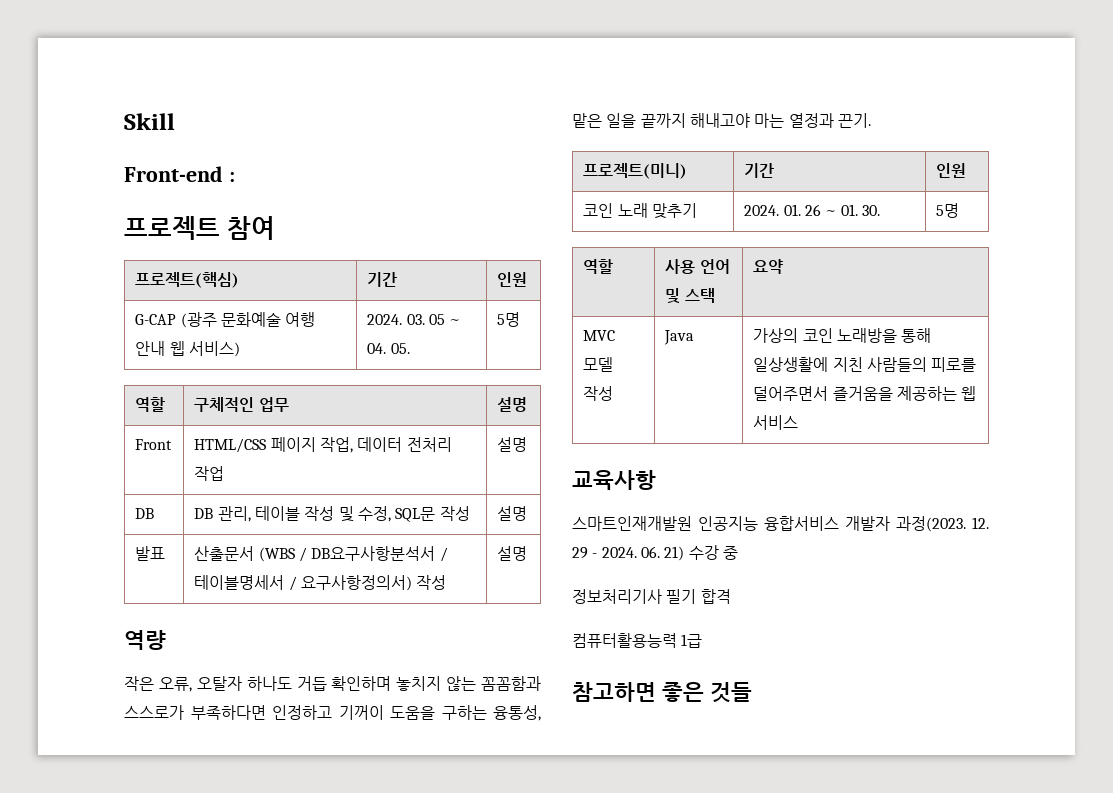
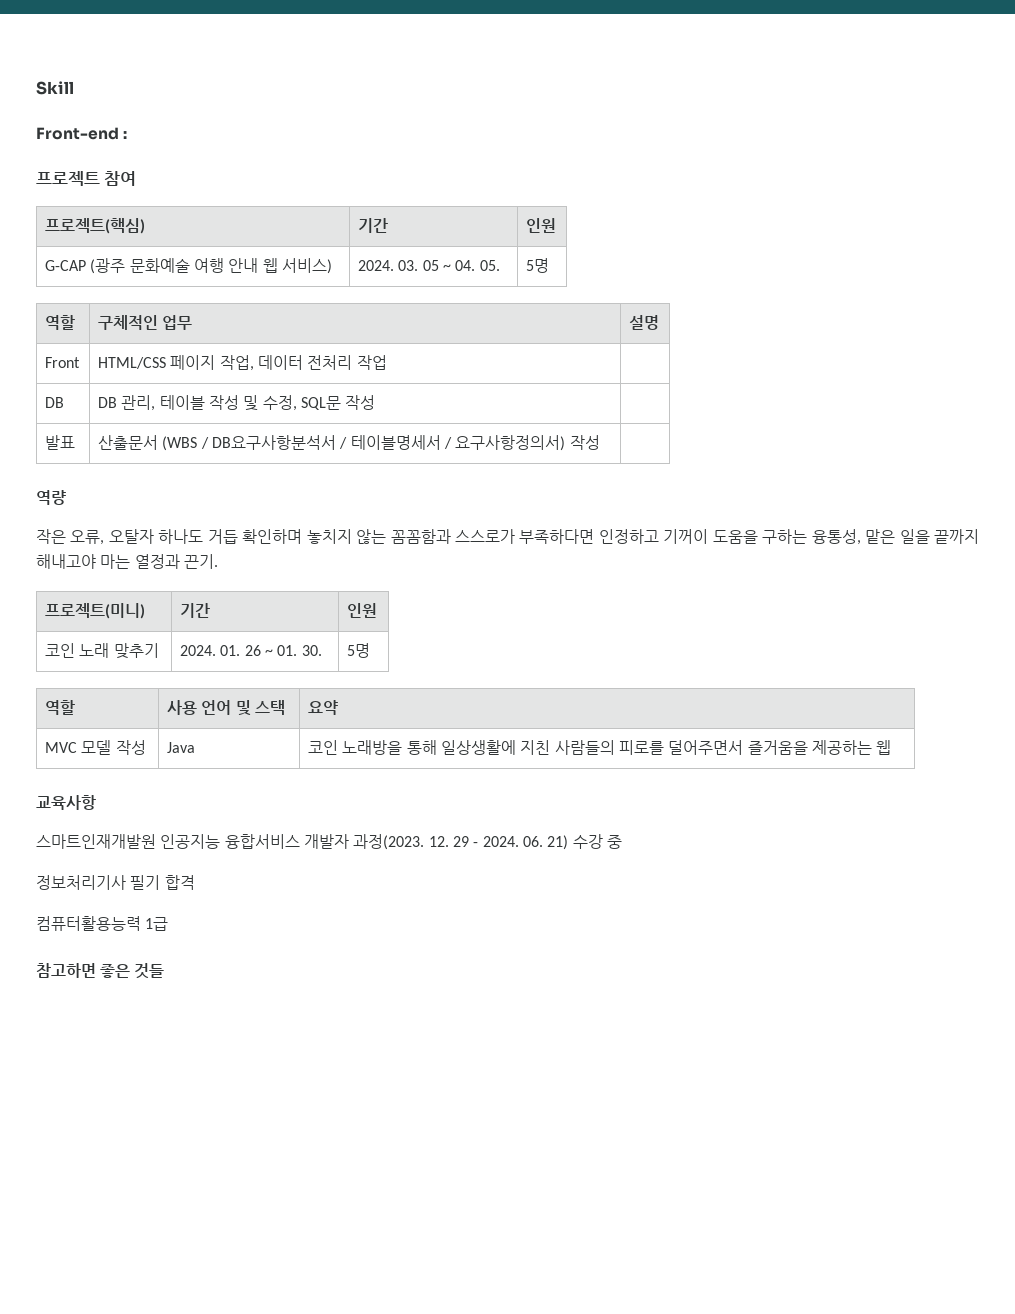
[497,437,528,452] 설명 -> (387, 362) none
[497,506,528,521] 설명 -> (376, 402) none
[497,546,528,561] 설명 -> (600, 442) none
[753,328,799,343] 가상의 -> (196, 747) none
[753,415,799,430] 서비스 -> (892, 747) none

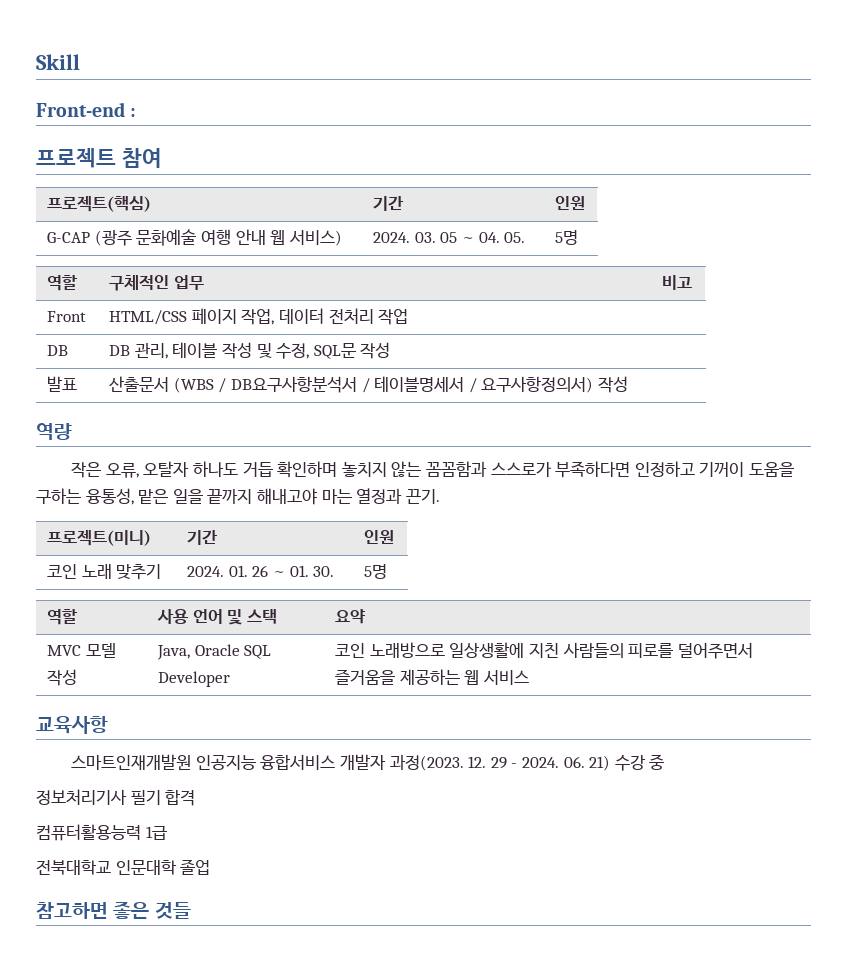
[629,315,660,330] 설명 -> [662,275,693,290] 비고
[167,742,196,753] [308,740,437,755] Java | 코인 노래방을 통해 -> [157,644,272,660] [158,671,231,687] [335,642,445,658] Java, Oracle SQL Developer | 코인 노래방으로
(892, 747) none -> [483,670,530,685] 서비스
(169, 924) none -> [36,859,211,875] // 전북대학교 인문대학 졸업

